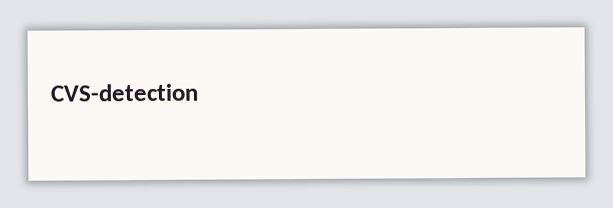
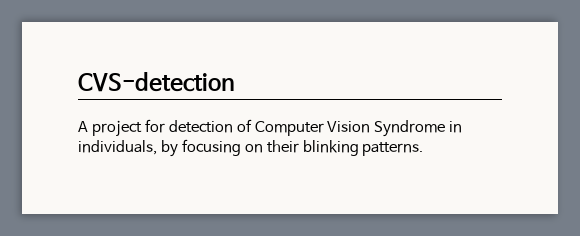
(198, 92) none -> [78,119,463,137] [78,139,424,157] // A project for detection of Computer Vision Syndrome in individuals, by focusing on their blinking patterns.

